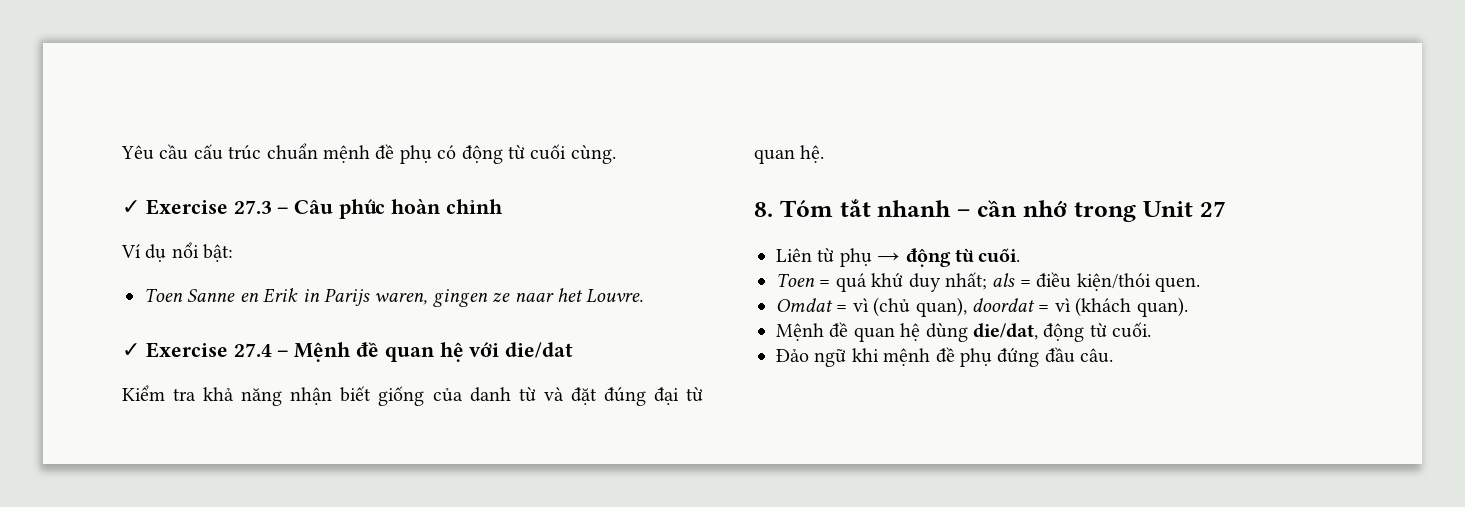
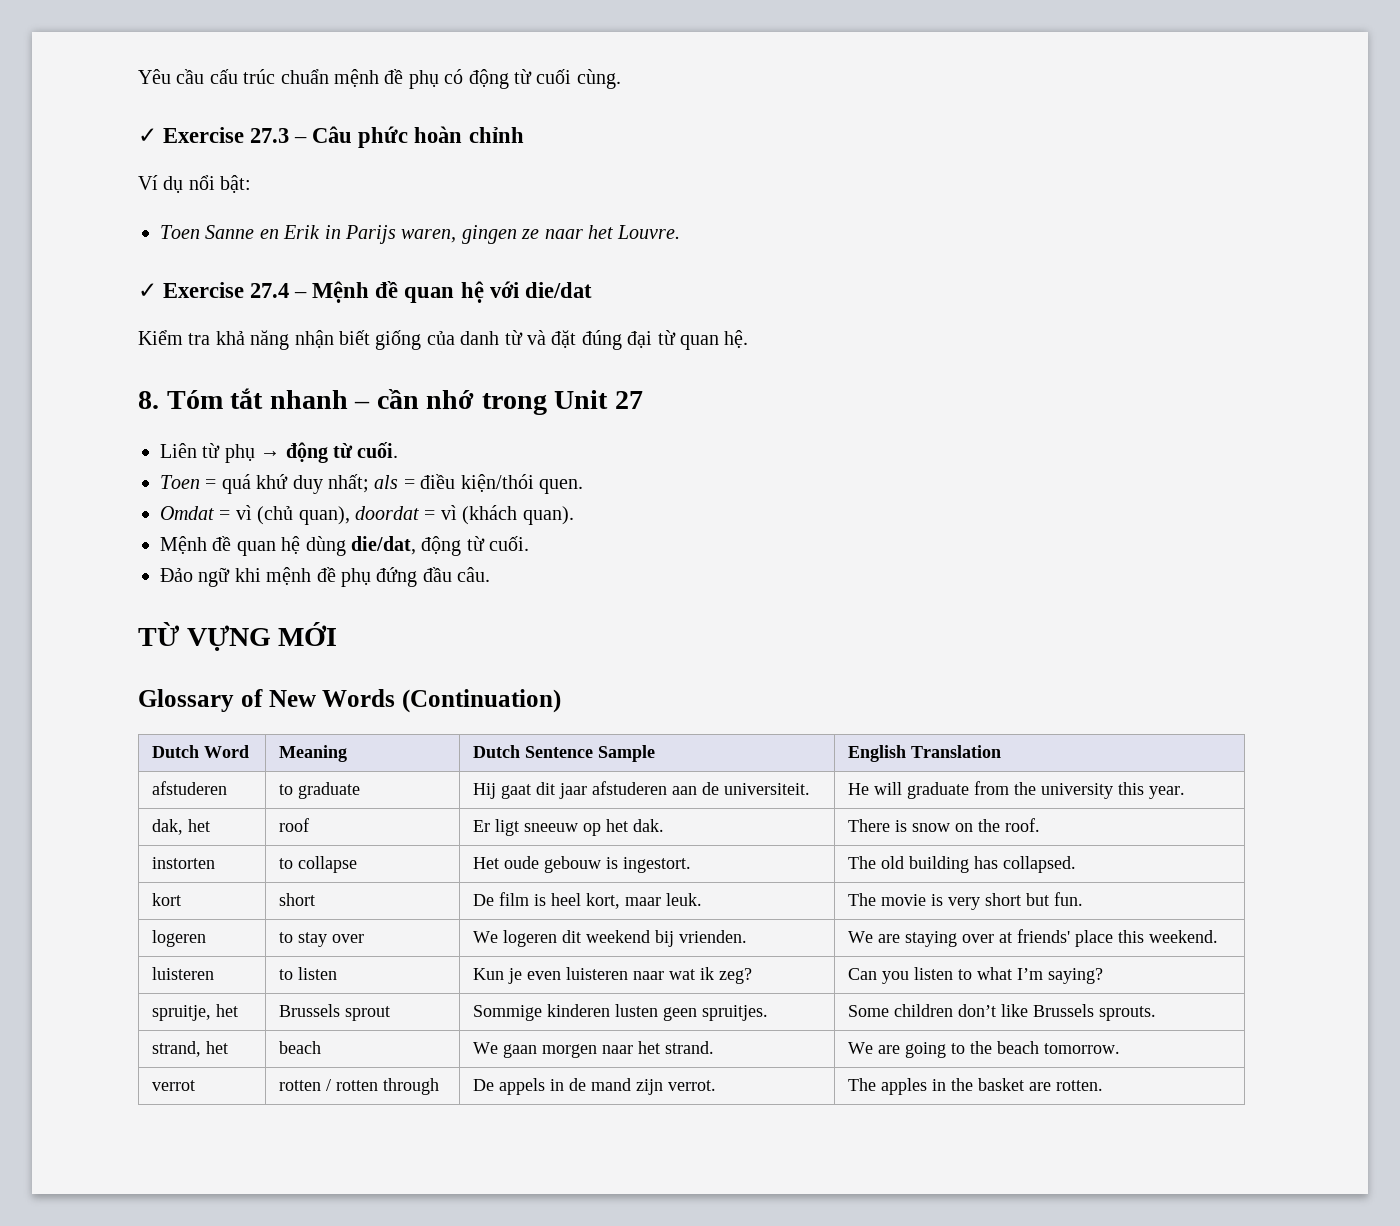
(1114, 355) none -> [138,622,338,651] [138,689,561,713] [152,745,250,758] [279,745,348,762] [473,745,656,762] [848,745,1002,762] [152,781,228,795] [279,782,361,799] [473,781,811,799] [848,781,1186,799] [152,819,211,835] [279,818,310,832] [473,819,665,836] [848,818,1041,832] [152,857,216,869] [279,856,358,873] [473,856,692,873] [848,856,1077,873] [152,893,182,906] [279,893,316,906] [473,892,703,909] [848,892,1084,910] [152,930,207,947] [279,932,365,947] [473,930,748,947] [848,929,1219,947] [152,967,215,980] [279,967,338,980] [473,967,753,984] [848,967,1104,984] [152,1004,239,1021] [279,1004,391,1021] [473,1004,769,1021] [848,1004,1157,1021] [152,1041,229,1057] [279,1041,322,1054] [473,1041,715,1058] [848,1041,1121,1058] [152,1080,196,1091] [279,1078,440,1095] [473,1078,717,1095] [848,1078,1104,1095] // TỪ VỰNG MỚI // Glossary of New Words (Continuation) // Dutch Word | Meaning | Dutch Sentence Sample | English Translation // afstuderen | to graduate | Hij gaat dit jaar afstuderen aan de universiteit. | He will graduate from the university this year. // dak, het | roof | Er ligt sneeuw op het dak. | There is snow on the roof. // instorten | to collapse | Het oude gebouw is ingestort. | The old building has collapsed. // kort | short | De film is heel kort, maar leuk. | The movie is very short but fun. // logeren | to stay over | We logeren dit weekend bij vrienden. | We are staying over at friends' place this weekend. // luisteren | to listen | Kun je even luisteren naar wat ik zeg? | Can you listen to what I’m saying? // spruitje, het | Brussels sprout | Sommige kinderen lusten geen spruitjes. | Some children don’t like Brussels sprouts. // strand, het | beach | We gaan morgen naar het strand. | We are going to the beach tomorrow. // verrot | rotten / rotten through | De appels in de mand zijn verrot. | The apples in the basket are rotten.

